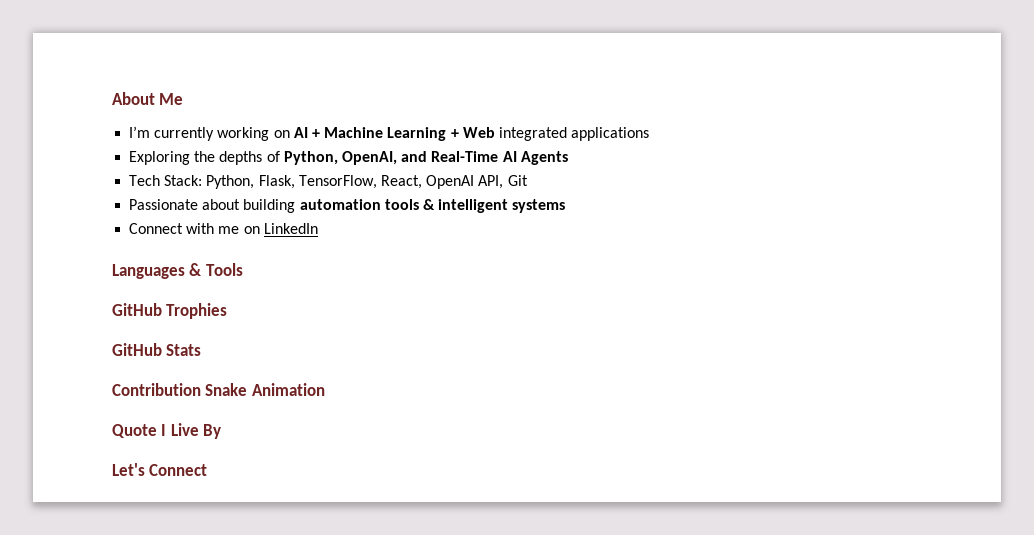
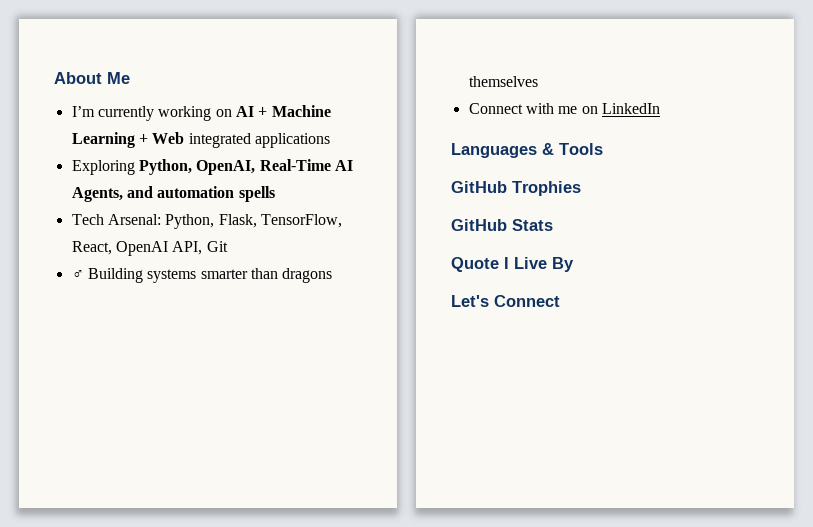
[194,151,280,165] the depths of -> (135, 167) none
[401,151,428,162] and -> (256, 167) none
[520,151,568,165] Agents -> [71,186,275,202] Agents, and automation spells
[164,175,203,186] Stack: -> [107,214,161,225] Arsenal:
[129,199,566,213] Passionate about building automation tools & intelligent systems -> [71,268,333,283] [468,76,538,87] ♂ Building systems smarter than dragons themselves
[112,383,325,396] // Contribution Snake Animation -> (553, 225) none

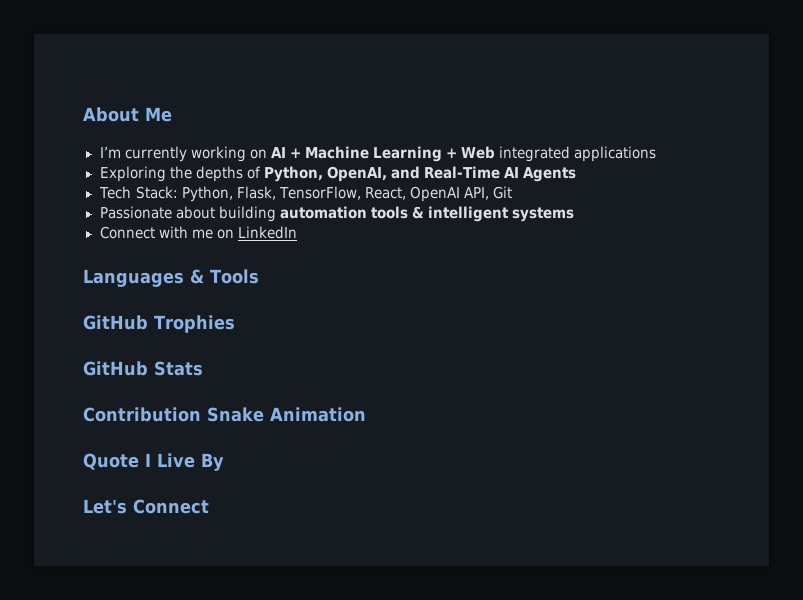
(135, 167) none -> [169,166,261,182] the depths of
(256, 167) none -> [390,166,420,179] and
[71,186,275,202] Agents, and automation spells -> [522,167,576,182] Agents
[107,214,161,225] Arsenal: -> [135,186,178,199] Stack:
[71,268,333,283] [468,76,538,87] ♂ Building systems smarter than dragons themselves -> [99,206,574,222] Passionate about building automation tools & intelligent systems
(553, 225) none -> [83,407,366,422] // Contribution Snake Animation

